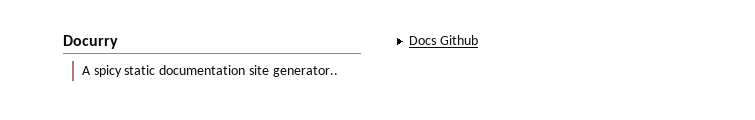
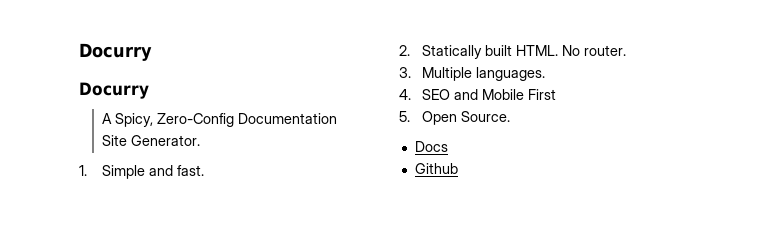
[63,35,118,49] Docurry -> [79,43,152,61] [79,82,149,99] Docurry // Docurry
[93,65,338,77] spicy static documentation site generator.. -> [115,113,338,127] [102,135,201,146] [79,165,205,179] [399,45,627,59] [399,67,546,81] [399,89,557,100] [399,111,511,125] Spicy, Zero-Config Documentation Site Generator. // 1. Simple and fast. // 2. Statically built HTML. No router. // 3. Multiple languages. // 4. SEO and Mobile First // 5. Open Source.
(437, 40) none -> (448, 146) //

